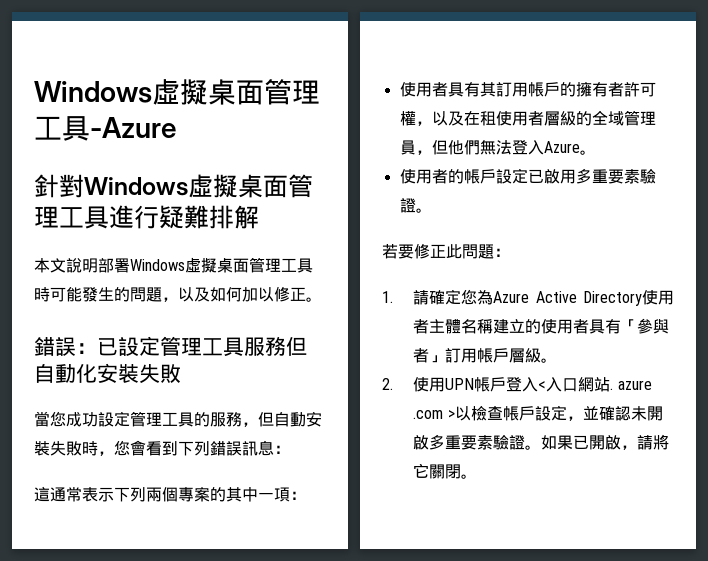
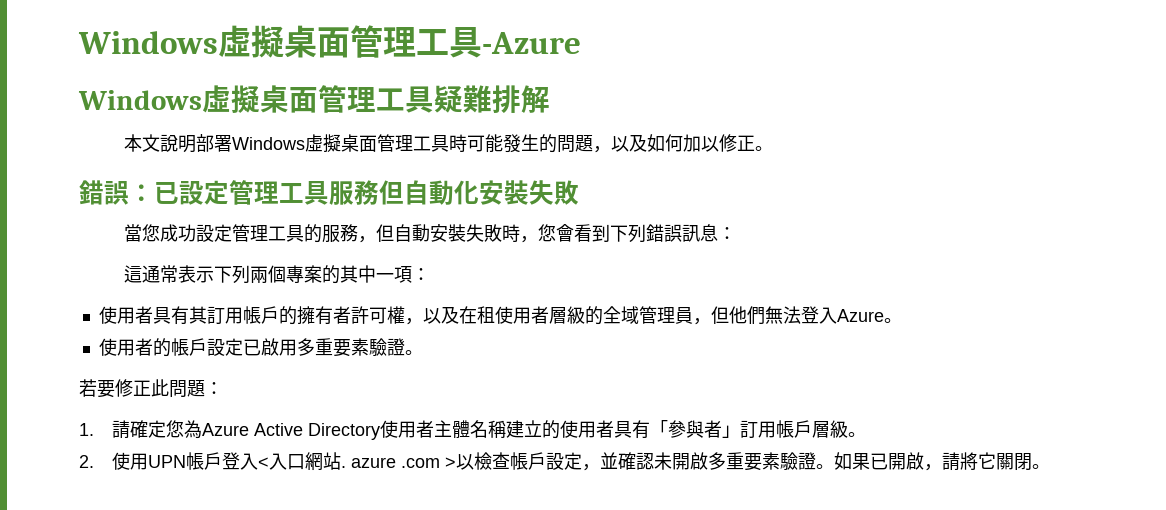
[34,174,313,198] [34,205,159,229] 針對Windows虛擬桌面管理工具進行 -> [78,85,434,113] Windows虛擬桌面管理工具

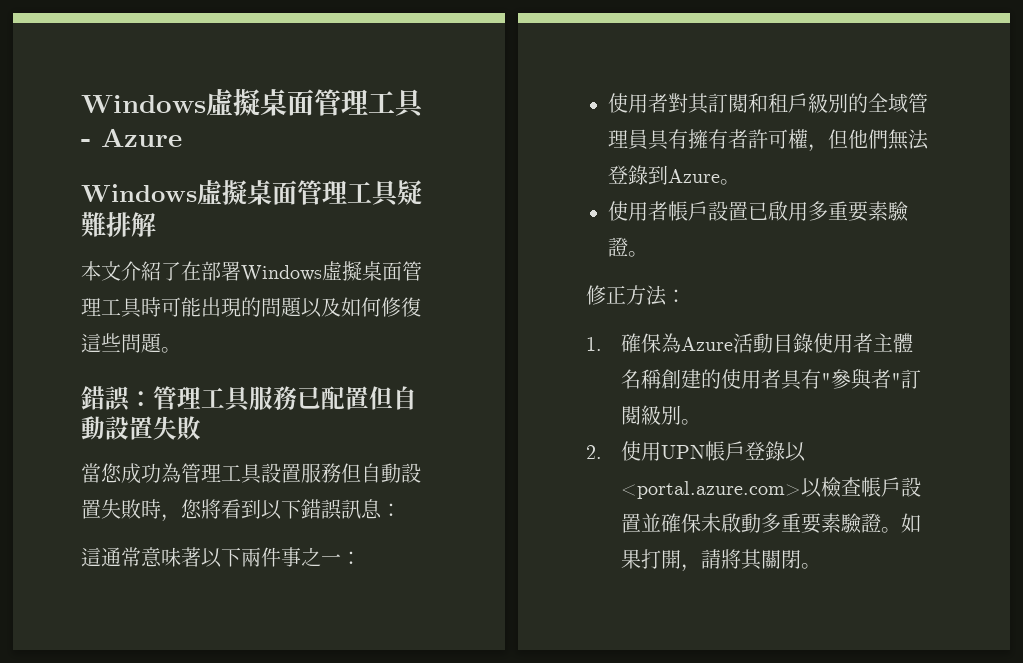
[78,25,581,58] Windows虛擬桌面管理工具-Azure -> [81,88,426,118] [81,128,182,147] Windows虛擬桌面管理工具- Azure
[159,134,196,153] 說明 -> [121,261,201,281] 介紹了在
[502,134,755,153] 發生的問題，以及如何加以修正 -> [201,297,421,318] [81,333,162,353] 出現的問題以及如何修復這些問題
[154,180,229,205] 已設定 -> (153, 399) none
[379,180,529,205] 但自動化安裝 -> [297,386,417,410] [81,416,153,440] 已配置但自動設置
[195,224,736,243] [123,265,430,284] [98,306,693,325] 設定管理工具的服務，但自動安裝失敗時，您會看到下列錯誤訊息： // 這通常表示下列兩個專案的其中一項： // 使用者具有其訂用帳戶的擁有者許可權，以及在租使用者層級的全域管理員 -> [161,463,421,484] [81,499,401,522] [81,547,361,568] [608,93,928,114] [608,129,808,150] 為管理工具設置服務但自動設置失敗時，您將看到以下錯誤訊息： // 這通常意味著以下兩件事之一： // 使用者對其訂閱和租戶級別的全域管理員具有擁有者許可權
[818,307,837,324] 入 -> [628,165,668,185] 錄到
[152,338,243,357] 的帳戶設定 -> [668,201,748,221] 帳戶設置
[79,379,223,398] [79,420,380,440] 若要修正此問題： // 1.請確定您為Azure Active Directory -> [586,285,686,306] [586,333,814,353] 修正方法： // 1.確保為Azure活動目錄
[505,420,542,438] 建立 -> [661,369,702,389] 創建
[649,420,848,438] 「參與者」訂用帳戶層級 -> [821,368,922,390] [621,405,682,425] "參與者"訂閱級別
[239,452,708,471] 入<入口網站. azure .com >以檢查帳戶設定，並確認未開啟 -> [765,441,807,462] [621,477,922,499] [621,513,762,533] 錄以<portal.azure.com>以檢查帳戶設置並確保未啟動
[869,452,996,471] 已開啟，請將它 -> [641,549,763,572] 打開，請將其

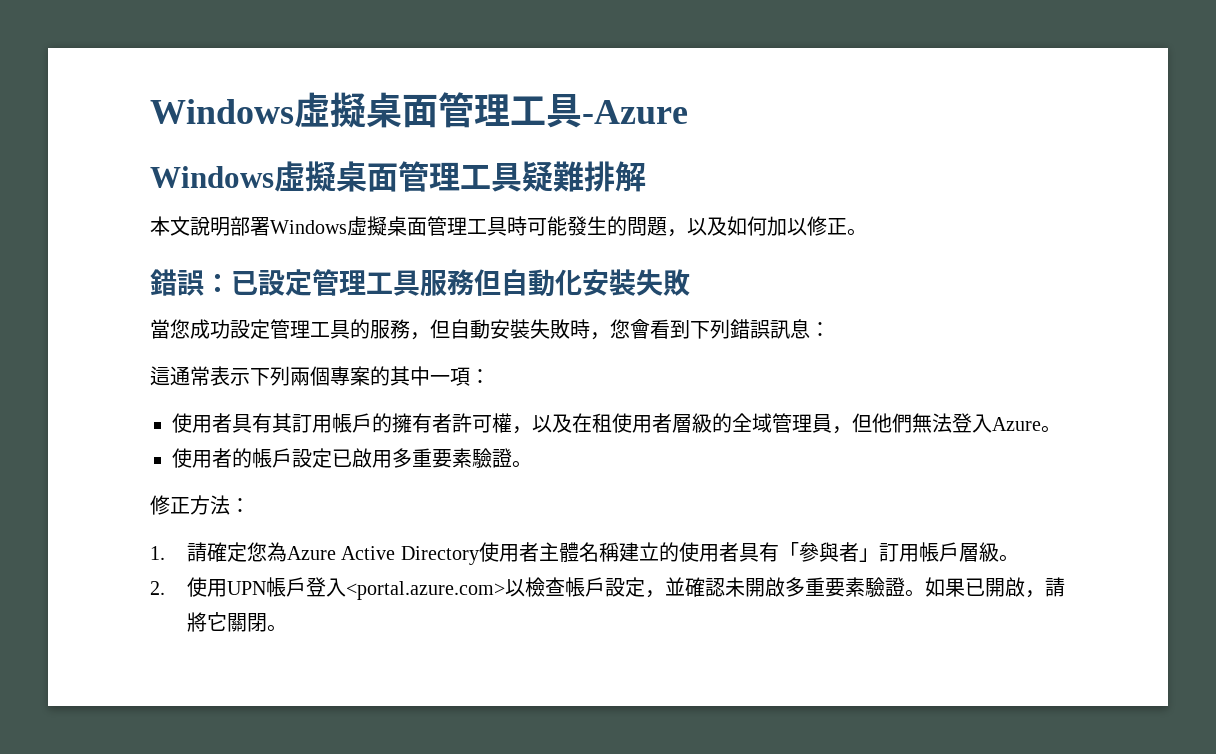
[81,88,426,118] [81,128,182,147] Windows虛擬桌面管理工具- Azure -> [150,92,688,128] Windows虛擬桌面管理工具-Azure
[121,261,201,281] 介紹了在 -> [190,217,230,236] 說明
[201,297,421,318] [81,333,162,353] 出現的問題以及如何修復這些問題 -> [567,216,847,237] 發生的問題，以及如何加以修正
(153, 399) none -> [231,269,312,296] 已設定
[297,386,417,410] [81,416,153,440] 已配置但自動設置 -> [474,269,636,296] 但自動化安裝
[161,463,421,484] [81,499,401,522] [81,547,361,568] [608,93,928,114] [608,129,808,150] 為管理工具設置服務但自動設置失敗時，您將看到以下錯誤訊息： // 這通常意味著以下兩件事之一： // 使用者對其訂閱和租戶級別的全域管理員具有擁有者許可權 -> [230,319,830,340] [150,366,490,386] [172,413,832,434] 設定管理工具的服務，但自動安裝失敗時，您會看到下列錯誤訊息： // 這通常表示下列兩個專案的其中一項： // 使用者具有其訂用帳戶的擁有者許可權，以及在租使用者層級的全域管理員
[628,165,668,185] 錄到 -> [972,414,992,433] 入
[668,201,748,221] 帳戶設置 -> [232,448,332,468] 的帳戶設定
[621,333,814,353] 確保為Azure活動目錄 -> [186,542,479,565] 請確定您為Azure Active Directory
[661,369,702,389] 創建 -> [618,542,659,562] 建立
[821,368,922,390] [621,405,682,425] "參與者"訂閱級別 -> [778,542,999,562] 「參與者」訂用帳戶層級
[765,441,807,462] 錄以 -> [325,578,346,597] 入
[621,513,762,533] 置並確保未啟動 -> [624,577,785,598] 定，並確認未開啟
[641,549,763,572] 打開，請將其 -> [964,577,1065,598] [186,612,227,632] 已開啟，請將它

